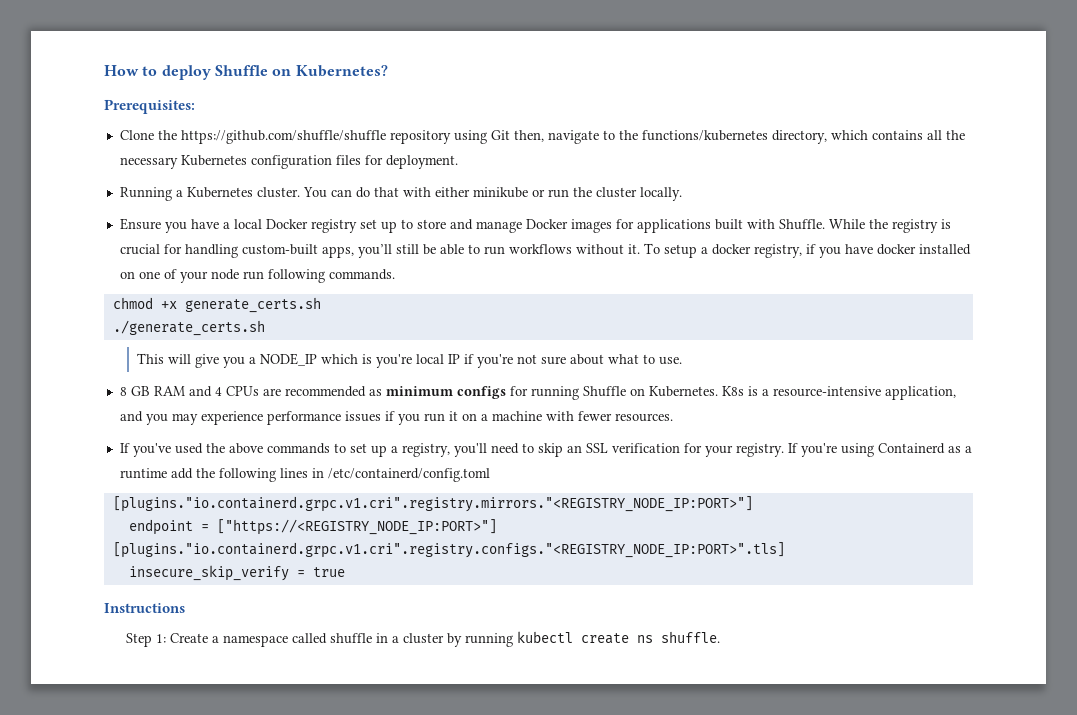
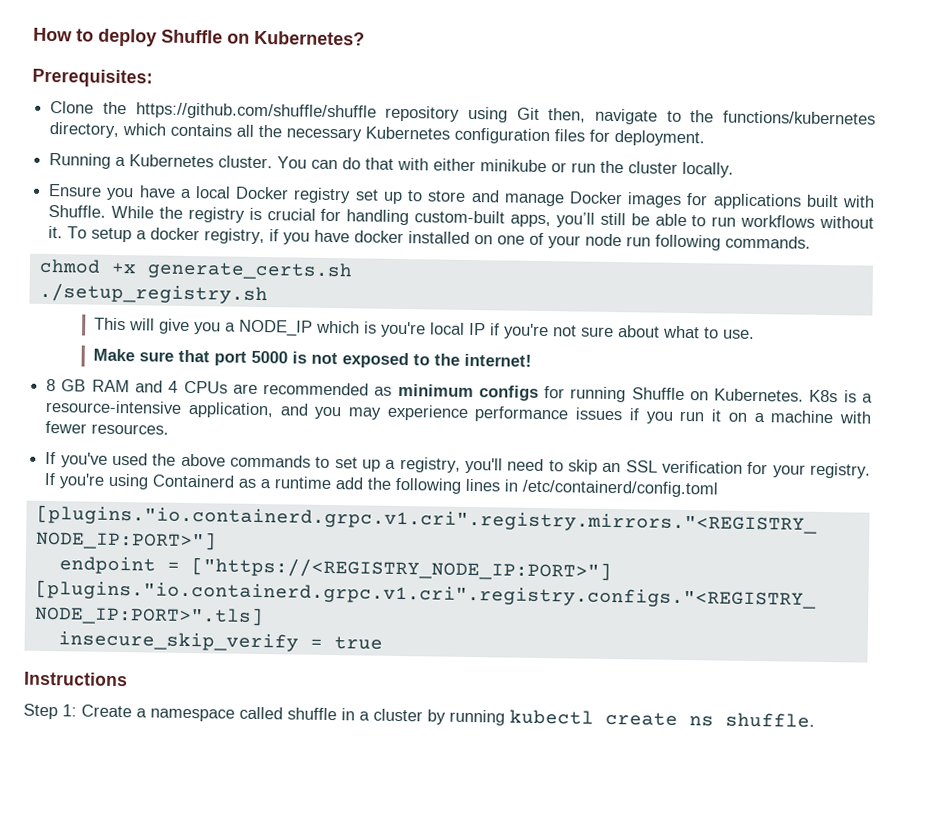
[112,320,265,336] ./generate_certs.sh -> [38,282,268,305] ./setup_registry.sh
(682, 361) none -> [92,348,532,369] // Make sure that port 5000 is not exposed to the internet!

